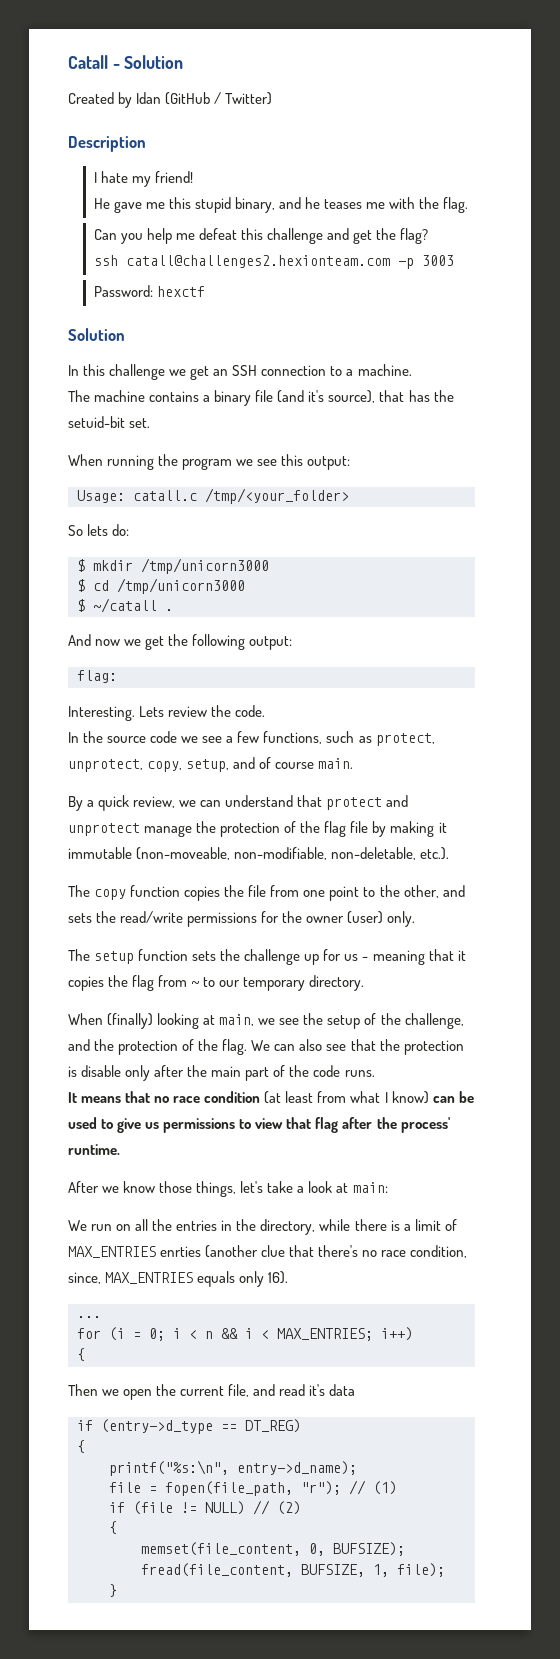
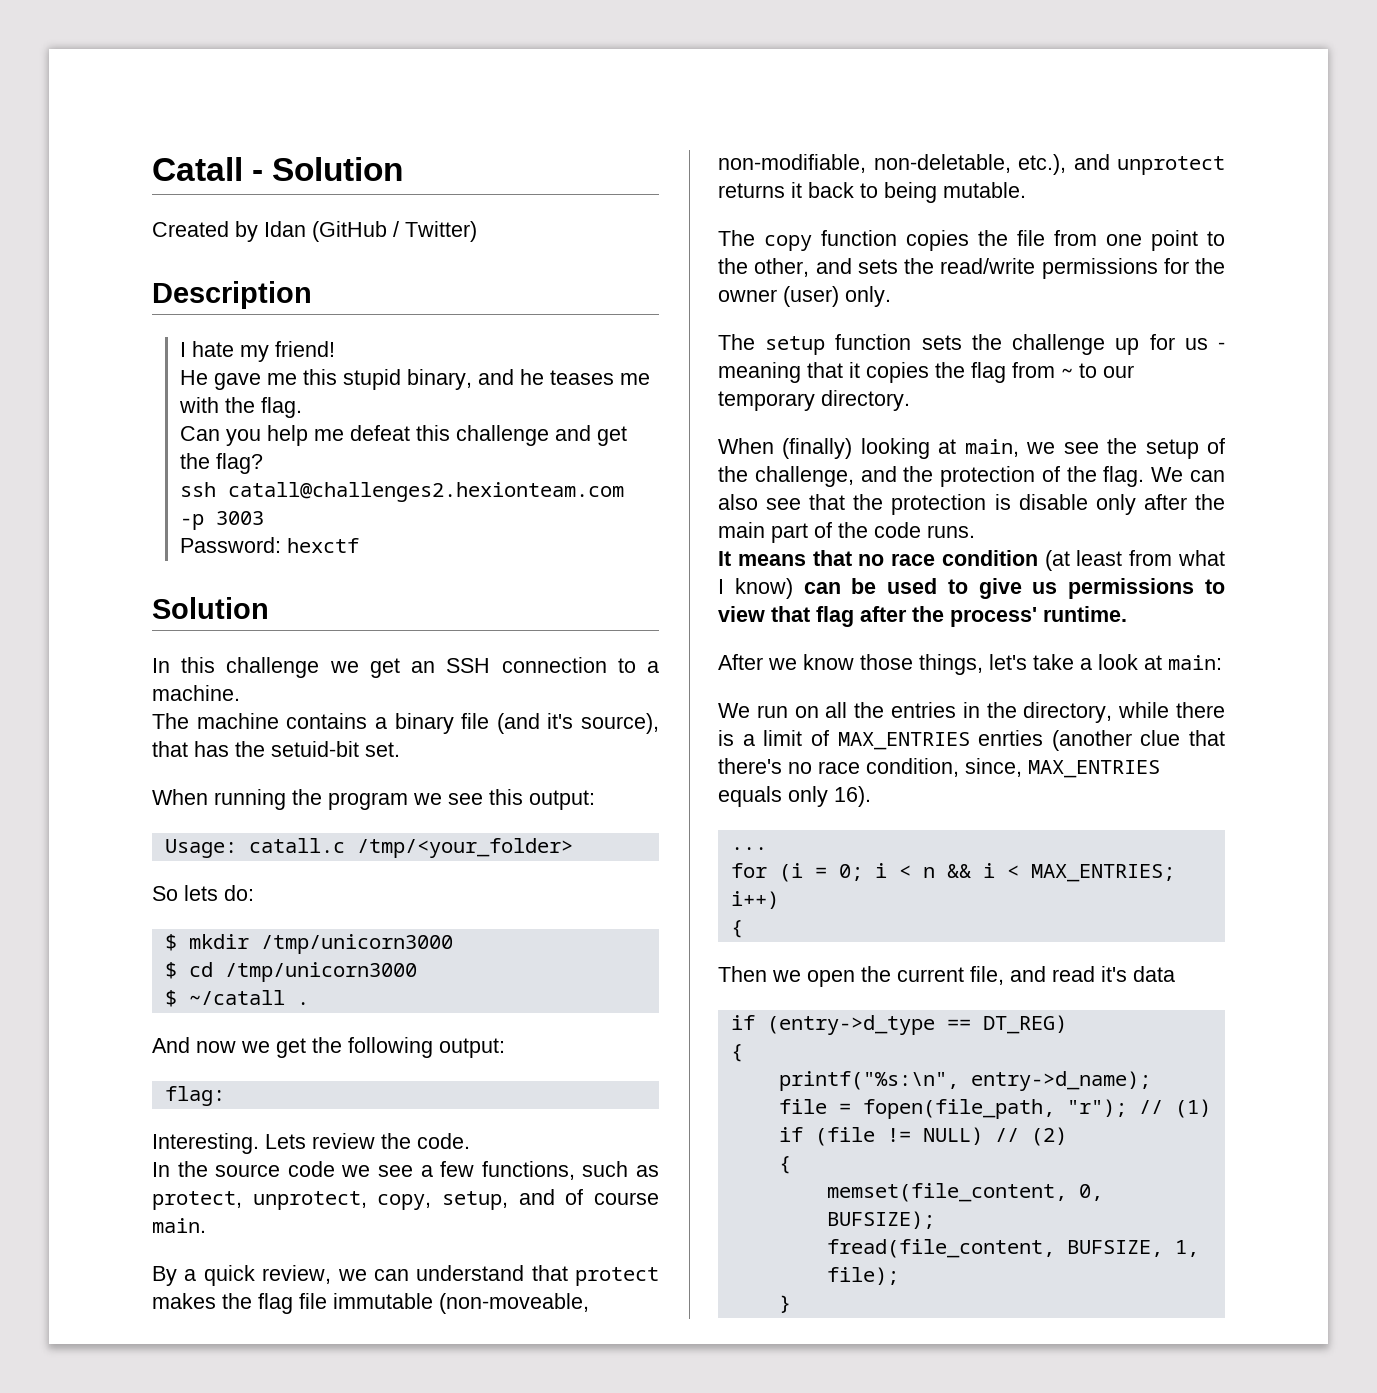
[386,795,409,807] [68,821,447,837] [68,847,450,860] and unprotect manage the protection of the flag file by making it immutable (non-moveable, non-modifiable, non-deletable, etc.). -> [152,1293,589,1314] [718,154,1225,175] [718,182,1026,203] makes the flag file immutable (non-moveable, non-modifiable, non-deletable, etc.), and unprotect returns it back to being mutable.

